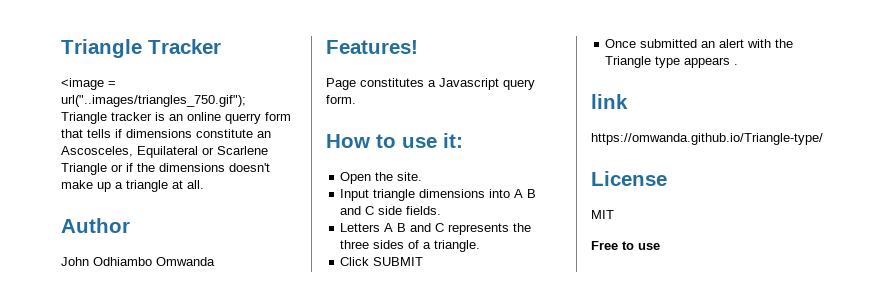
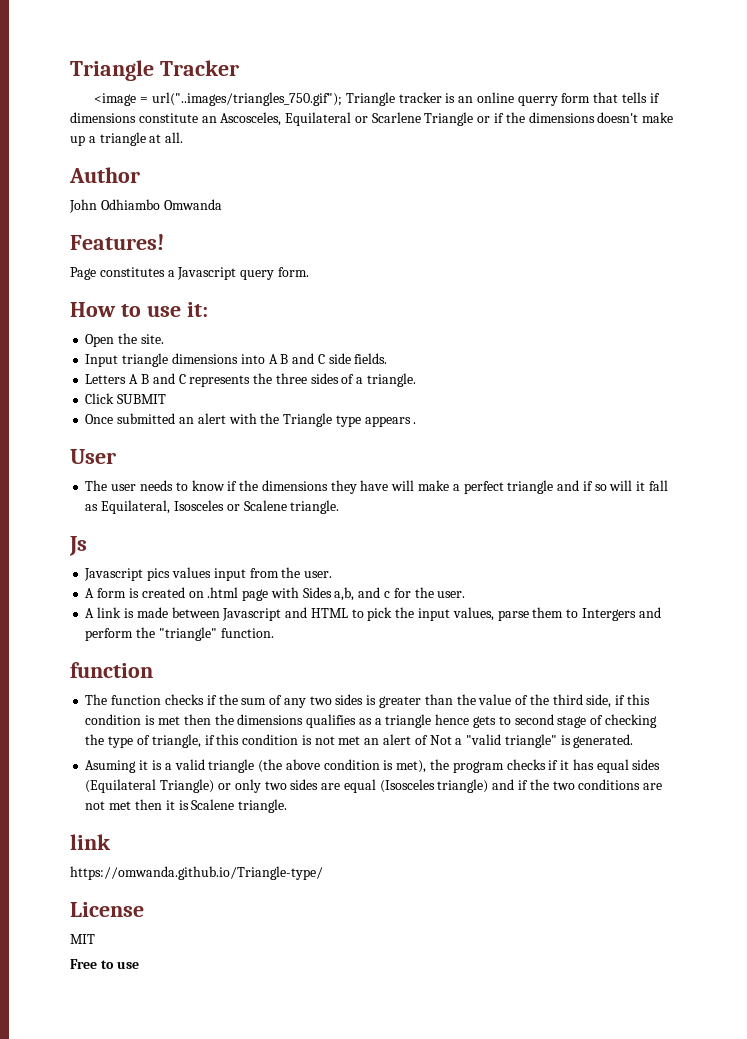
(739, 64) none -> [70,449,116,464] [85,480,668,494] [85,500,340,514] [69,536,87,556] [84,567,333,581] [85,587,466,601] [85,607,661,621] [85,627,274,641] [70,662,153,678] [85,694,650,708] [85,714,657,728] [85,734,634,748] [85,759,661,773] [85,779,663,793] [85,799,288,813] // User // The user needs to know if the dimensions they have will make a perfect triangle and if so will it fall as Equilateral, Isosceles or Scalene triangle. // Js // Javascript pics values input from the user. // A form is created on .html page with Sides a,b, and c for the user. // A link is made between Javascript and HTML to pick the input values, parse them to Intergers and perform the "triangle" function. // function // The function checks if the sum of any two sides is greater than the value of the third side, if this condition is met then the dimensions qualifies as a triangle hence gets to second stage of checking the type of triangle, if this condition is not met an alert of Not a "valid triangle" is generated. // Asuming it is a valid triangle (the above condition is met), the program checks if it has equal sides (Equilateral Triangle) or only two sides are equal (Isosceles triangle) and if the two conditions are not met then it is Scalene triangle.

